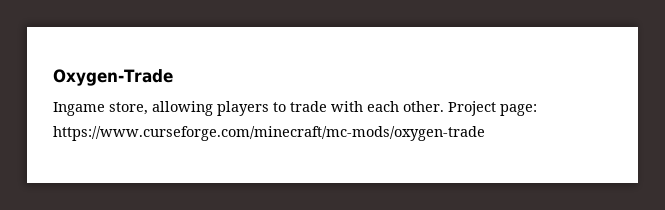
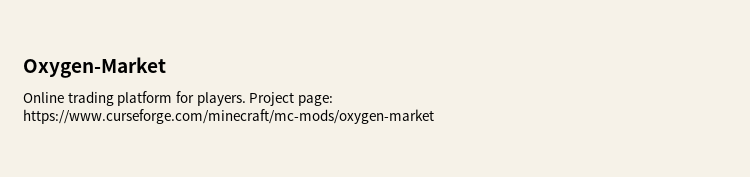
[53,69,173,86] [53,101,444,116] Oxygen-Trade // Ingame store, allowing players to trade with each other. -> [23,57,166,78] [23,91,246,106] Oxygen-Market // Online trading platform for players.
[53,126,485,141] https://www.curseforge.com/minecraft/mc-mods/oxygen-trade -> [23,109,434,124] https://www.curseforge.com/minecraft/mc-mods/oxygen-market

